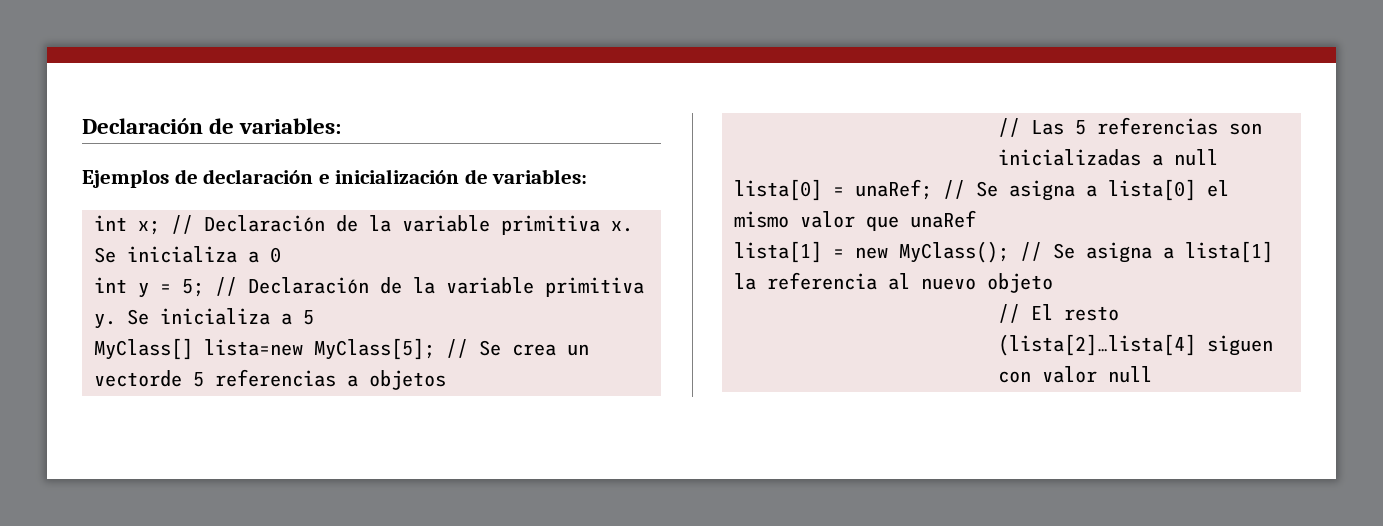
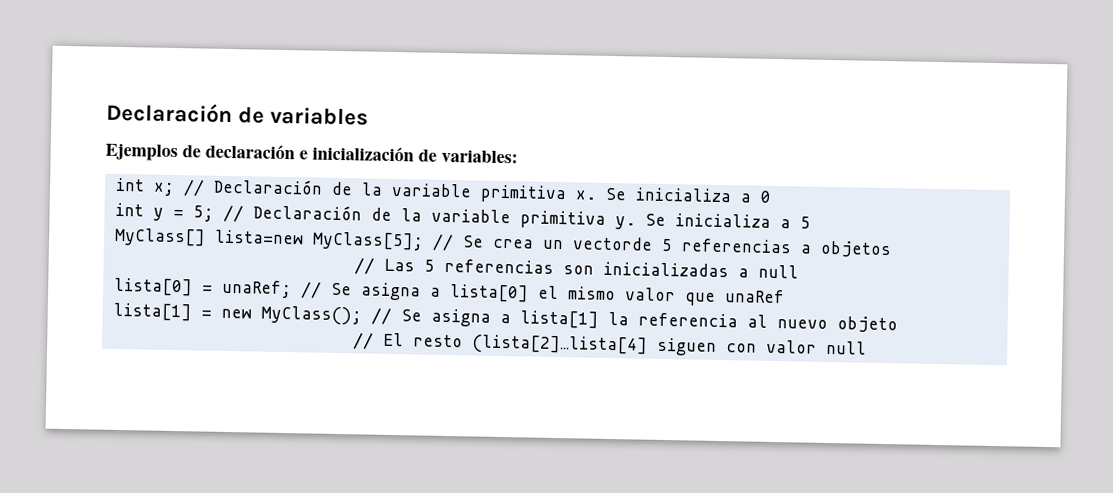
[82,118,342,134] Declaración de variables: -> [106,101,369,126] Declaración de variables

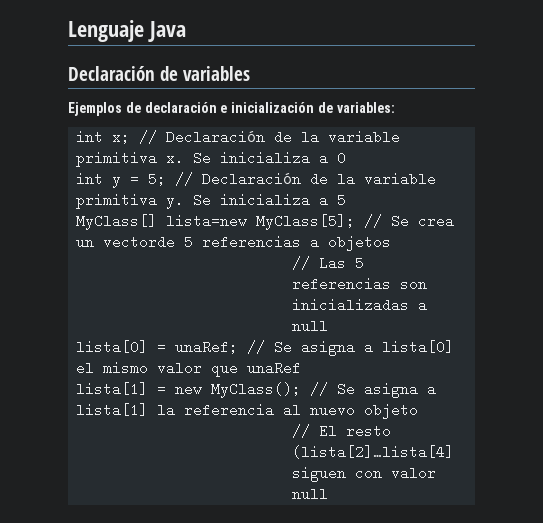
(106, 112) none -> [68,20,186,42] Lenguaje Java //

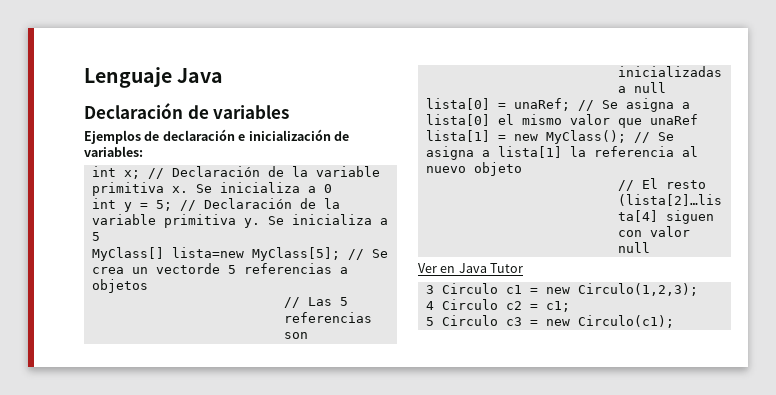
(329, 494) none -> [418,263,524,273] [425,283,698,296] [425,299,570,312] [425,315,674,328] // Ver en Java Tutor // 3 Circulo c1 = new Circulo(1,2,3); // 4 Circulo c2 = c1; // 5 Circulo c3 = new Circulo(c1);

